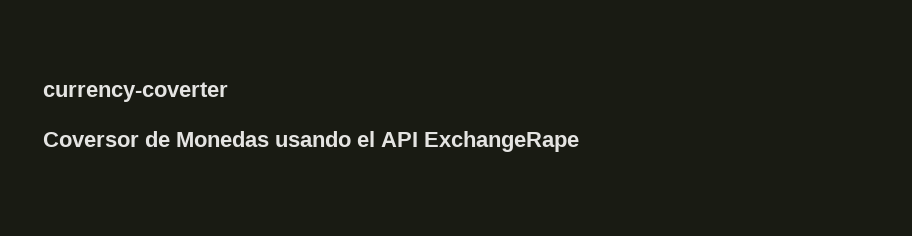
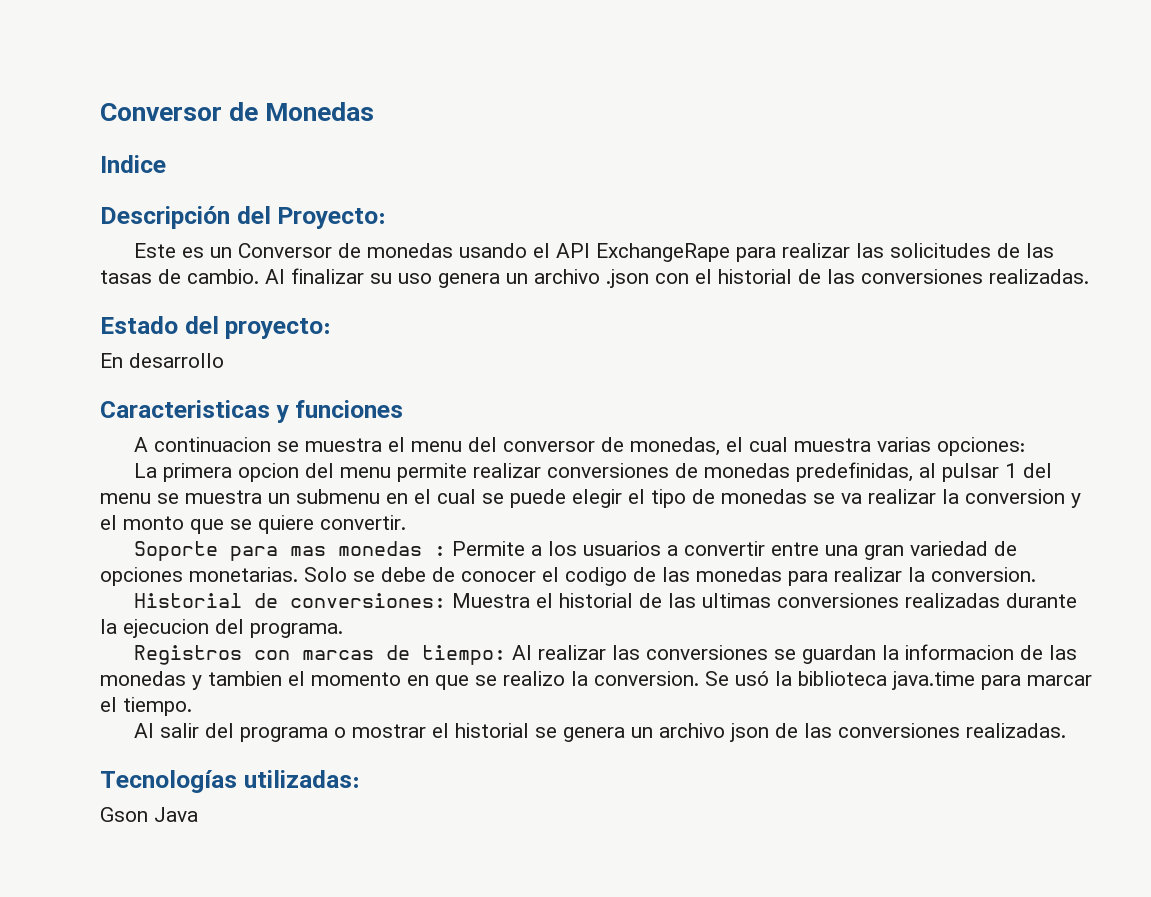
[43,82,228,102] [43,132,139,147] currency-coverter // Coversor -> [100,103,222,121] Conversor
[275,131,579,152] usando el API ExchangeRape -> [100,155,166,173] [100,206,387,229] [133,243,1054,262] [100,268,1089,288] [100,316,332,339] [100,353,224,368] [100,400,404,423] [133,437,1025,456] [133,462,1052,482] [100,489,1081,508] [100,515,406,534] [133,541,1017,561] [100,567,1036,586] [133,593,1077,608] [100,619,343,638] [133,644,1077,665] [100,671,1092,690] [100,697,192,716] [133,723,1066,742] [100,770,360,793] [100,807,198,822] // Indice // Descripción del Proyecto: // Este es un Conversor de monedas usando el API ExchangeRape para realizar las solicitudes de las tasas de cambio. Al finalizar su uso genera un archivo .json con el historial de las conversiones realizadas. // Estado del proyecto: // En desarrollo // Caracteristicas y funciones // A continuacion se muestra el menu del conversor de monedas, el cual muestra varias opciones: // La primera opcion del menu permite realizar conversiones de monedas predefinidas, al pulsar 1 del menu se muestra un submenu en el cual se puede elegir el tipo de monedas se va realizar la conversion y el monto que se quiere convertir. // Soporte para mas monedas : Permite a los usuarios a convertir entre una gran variedad de opciones monetarias. Solo se debe de conocer el codigo de las monedas para realizar la conversion. // Historial de conversiones: Muestra el historial de las ultimas conversiones realizadas durante la ejecucion del programa. // Registros con marcas de tiempo: Al realizar las conversiones se guardan la informacion de las monedas y tambien el momento en que se realizo la conversion. Se usó la biblioteca java.time para marcar el tiempo. // Al salir del programa o mostrar el historial se genera un archivo json de las conversiones realizadas. // Tecnologías utilizadas: // Gson Java

